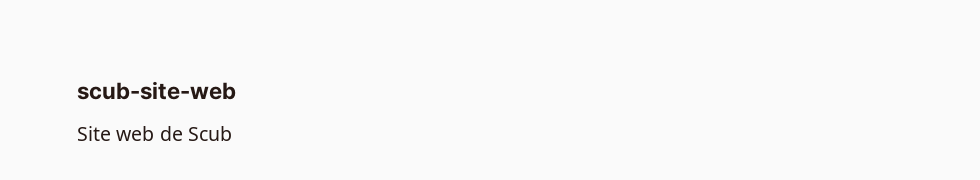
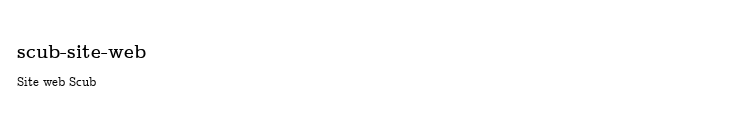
[159,126,183,141] de -> (65, 81) none

